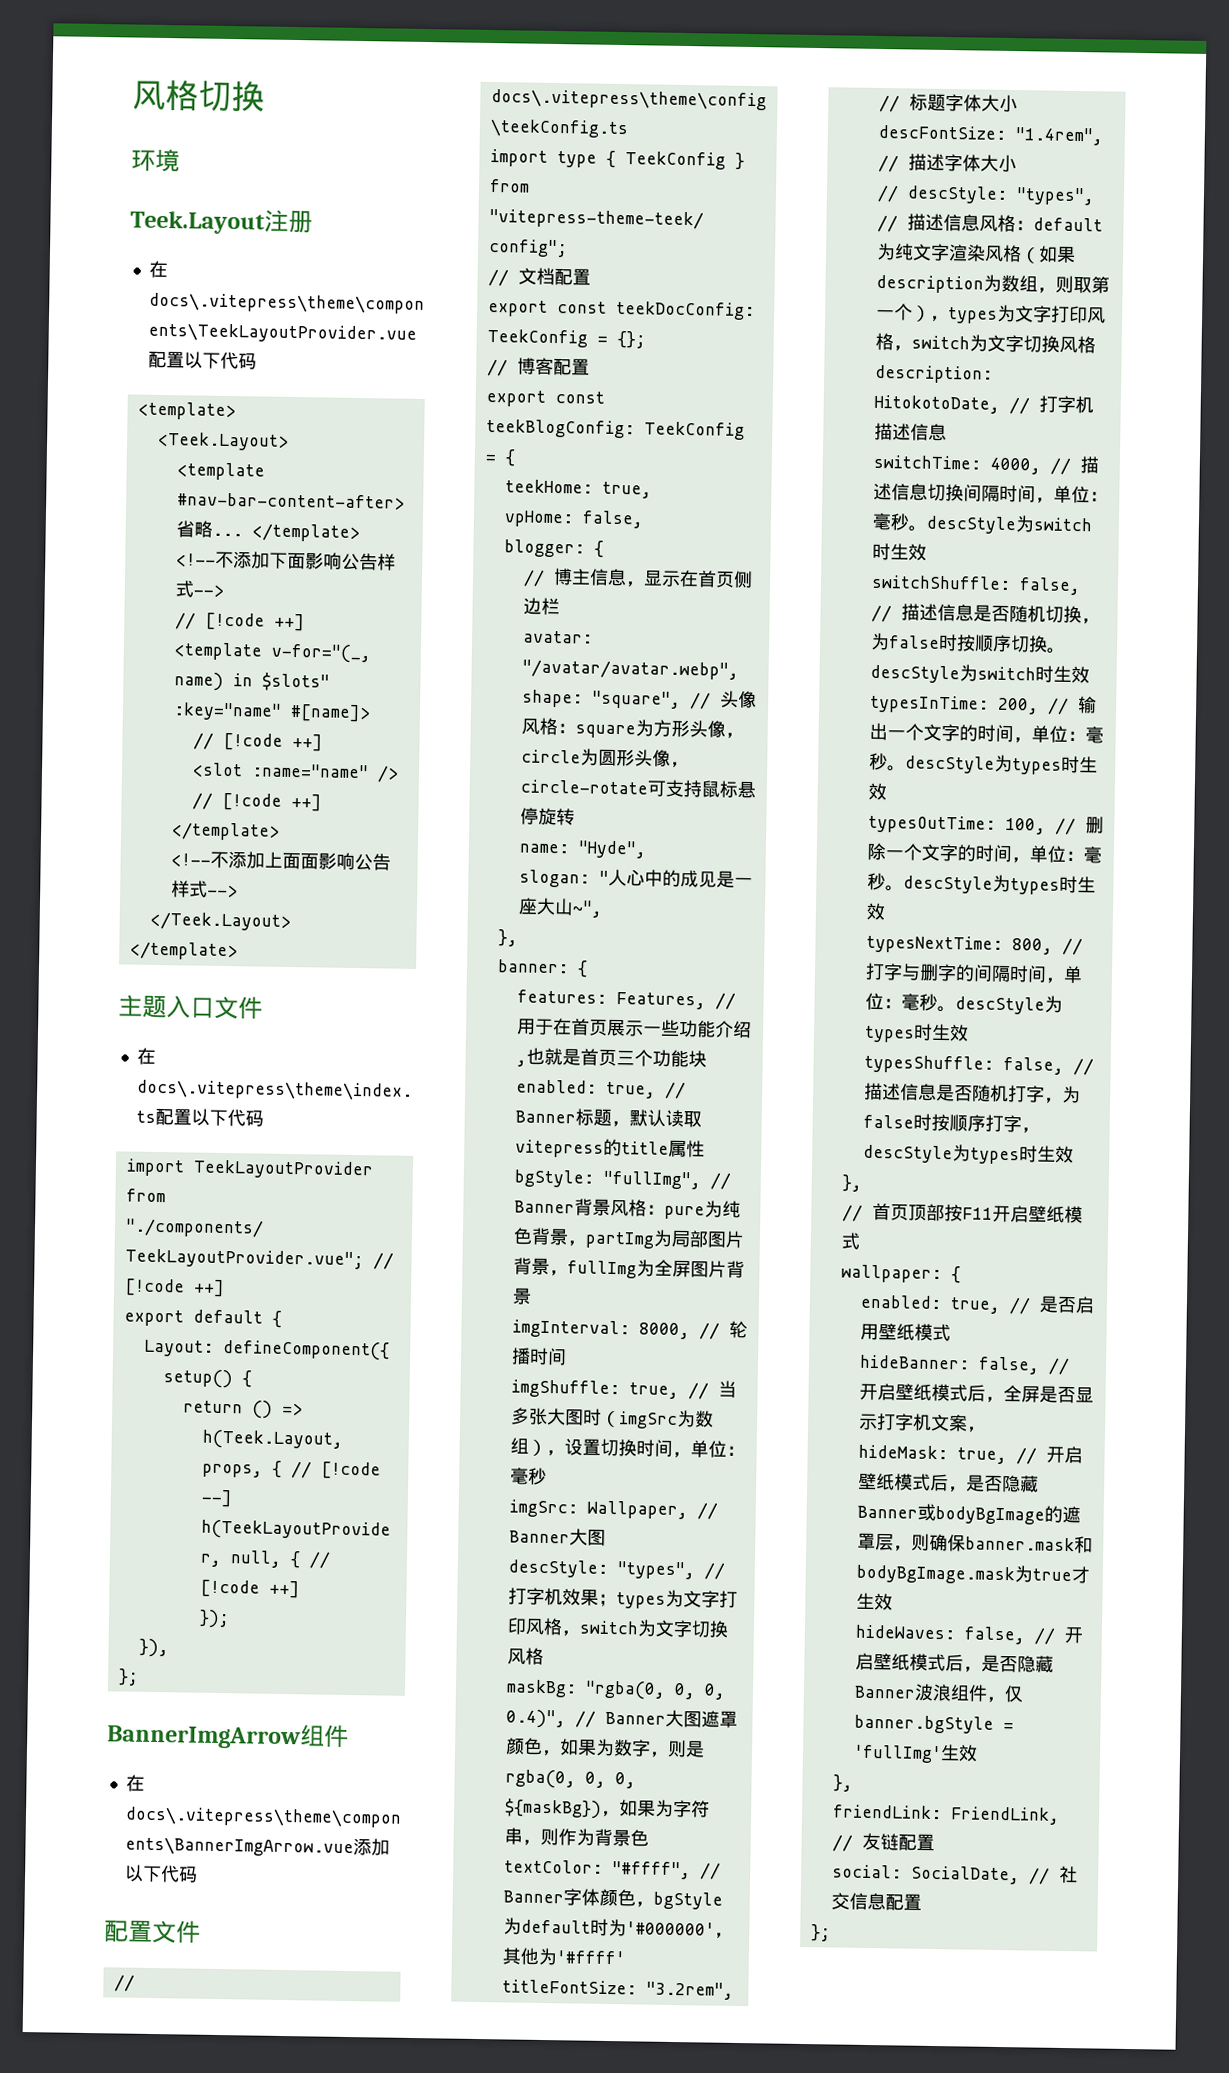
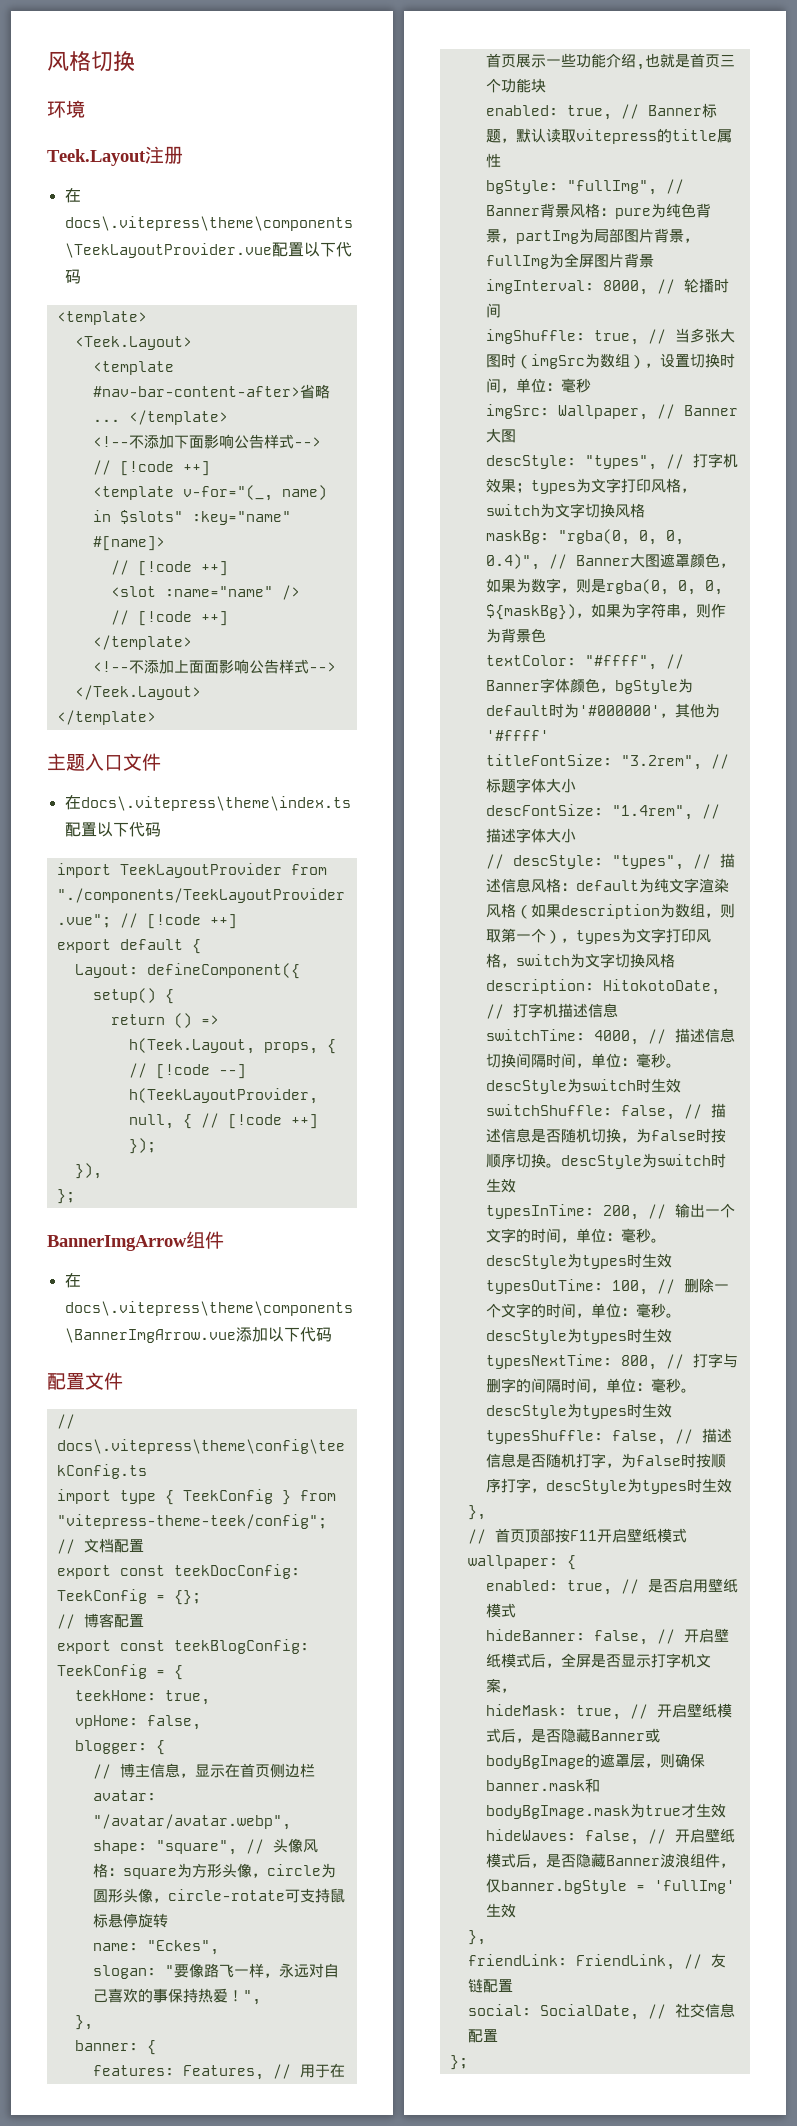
[577,840,646,859] "Hyde", -> [146,1940,219,1955] "Eckes",
[607,868,753,888] [517,897,603,918] 人心中的成见是一座大山~", -> [173,1963,339,1978] [92,1988,261,2005] 要像路飞一样，永远对自己喜欢的事保持热爱！",

